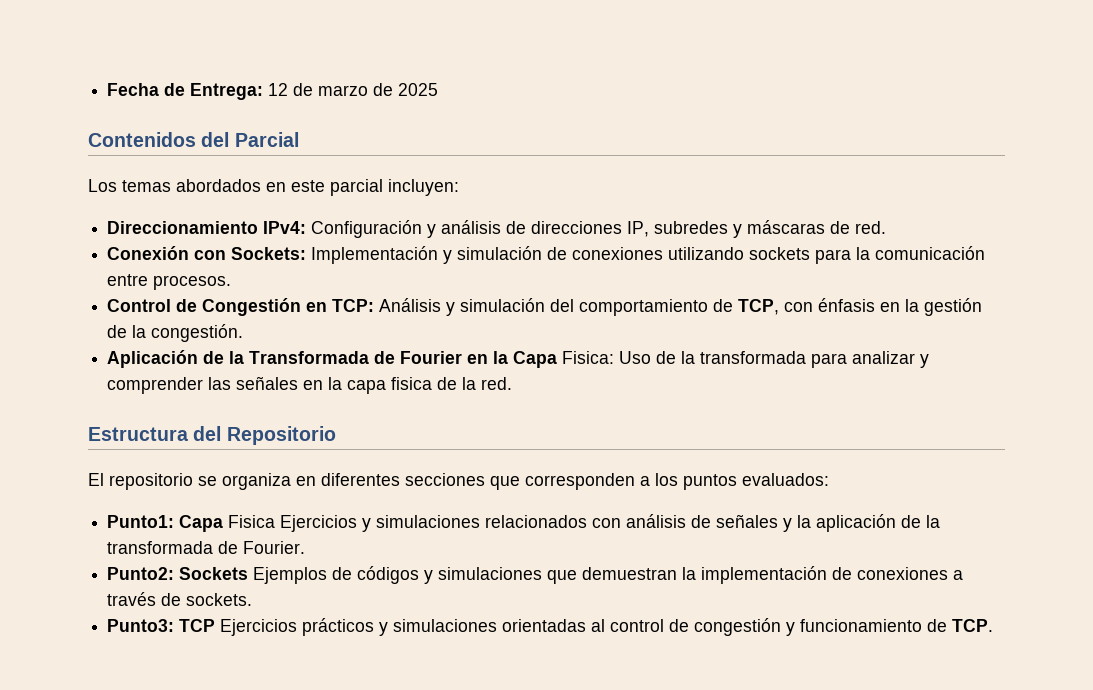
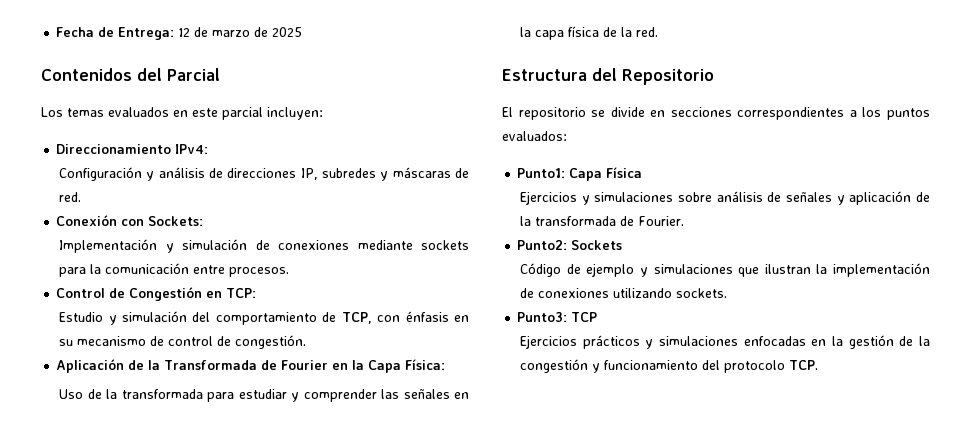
[176,179,261,192] abordados -> [108,107,169,117] evaluados
(307, 227) none -> (209, 149) //
(307, 253) none -> (204, 221) //
[668,247,745,260] utilizando -> [357,240,413,250] mediante
[379,298,442,312] Análisis -> [59,312,104,322] // Estudio
[905,298,983,316] [107,325,147,338] la gestión de la -> [59,336,232,346] su mecanismo de control de
[562,351,615,364] Fisica: -> [405,359,446,370] Física: //
[852,351,916,364] analizar -> [238,389,287,399] estudiar
[391,377,433,390] fisica -> [568,26,600,37] física
[222,473,635,490] organiza en diferentes secciones que corresponden -> [610,107,845,120] divide en secciones correspondientes
[228,515,276,528] Fisica -> [606,167,643,178] Física //
[485,515,622,528] relacionados con -> [678,192,713,202] sobre
[797,515,812,528] la -> (845, 200) none
[253,566,420,584] Ejemplos de códigos -> [520,263,635,277] // Código de ejemplo
[582,567,678,580] demuestran -> [764,264,811,274] ilustran
[953,570,964,580] [107,592,182,606] a través de -> [613,288,673,298] utilizando
(216, 625) none -> (598, 317) //
[502,619,690,632] orientadas al control de -> [743,335,930,349] enfocadas en la gestión de la
[927,619,948,632] de -> [702,360,786,373] del protocolo

